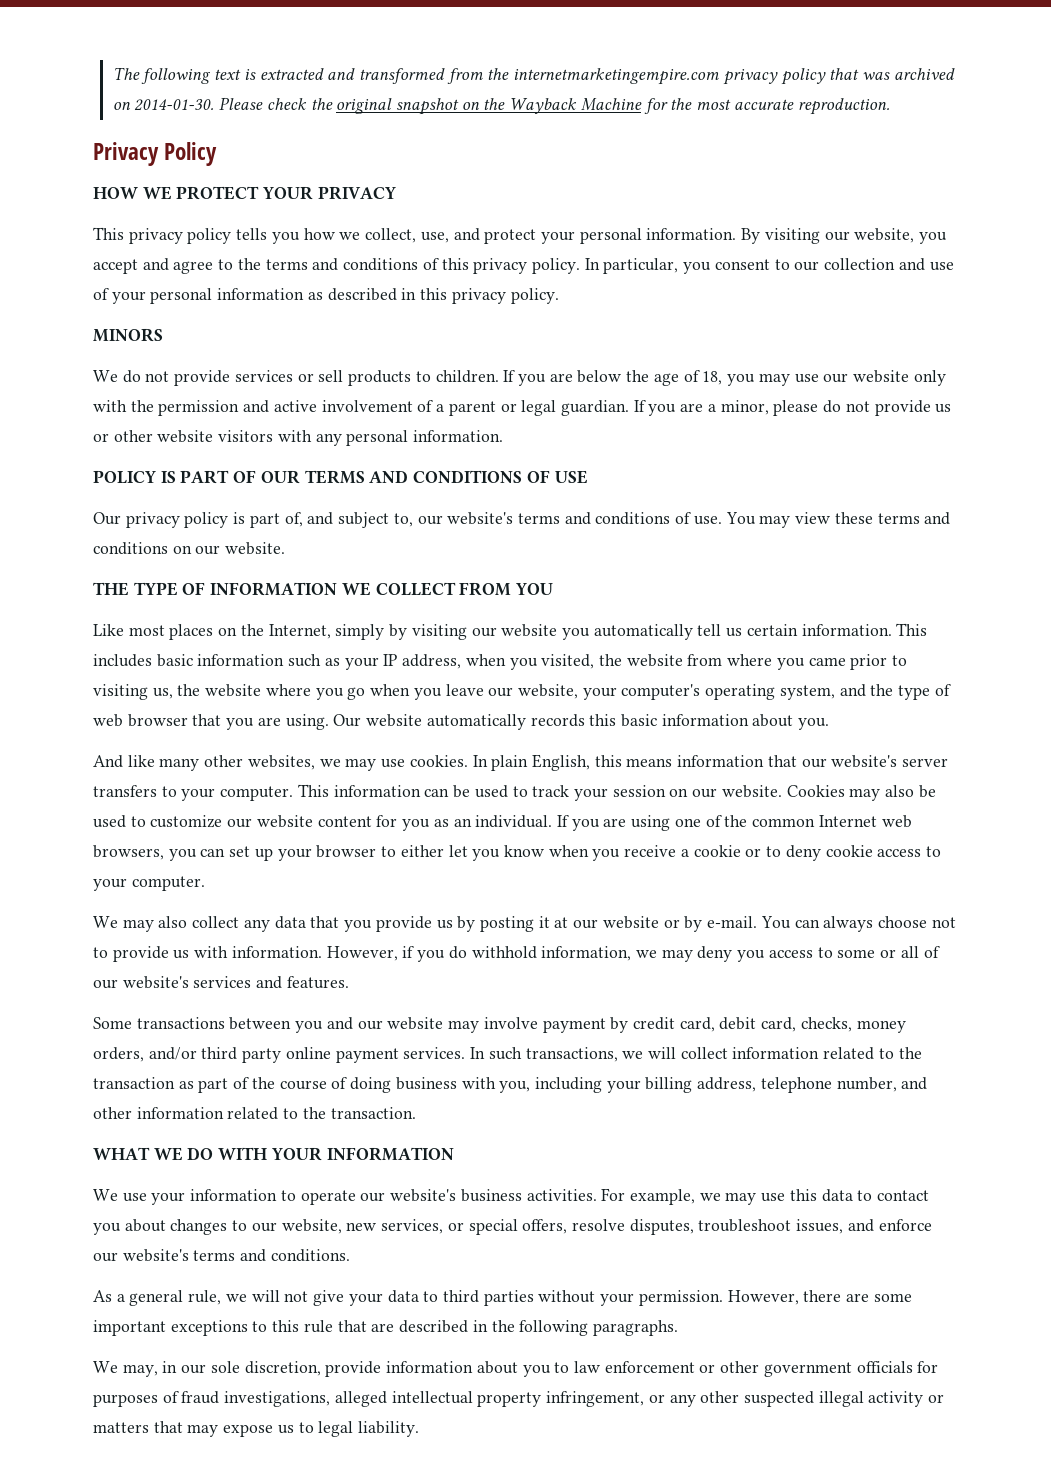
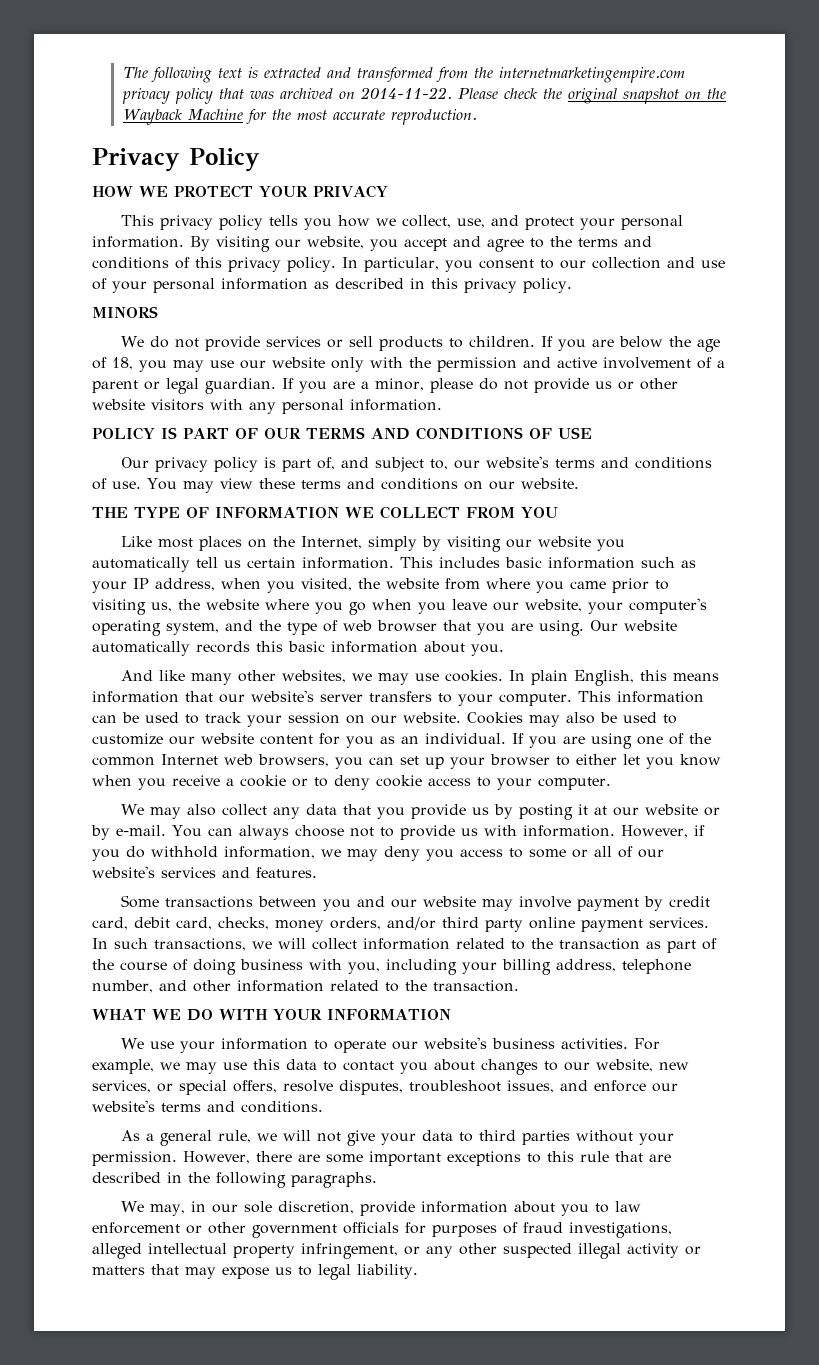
[134,99,215,111] 2014-01-30. -> [359,87,452,99] 2014-11-22.

